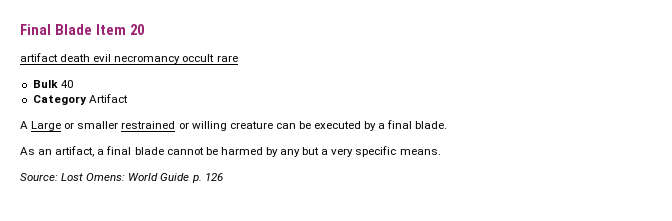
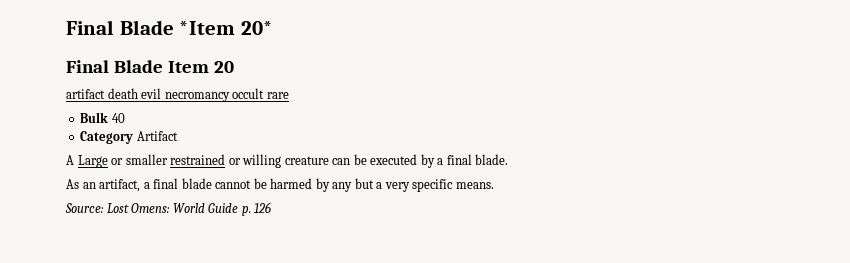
[20,24,92,35] Final Blade -> [66,20,273,35] [66,60,163,73] Final Blade *Item 20* // Final Blade

